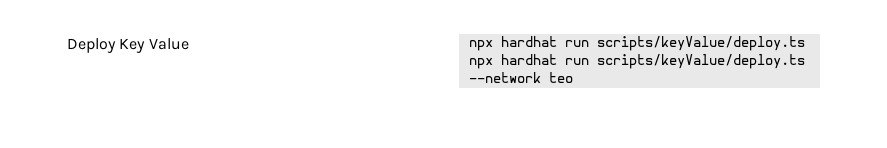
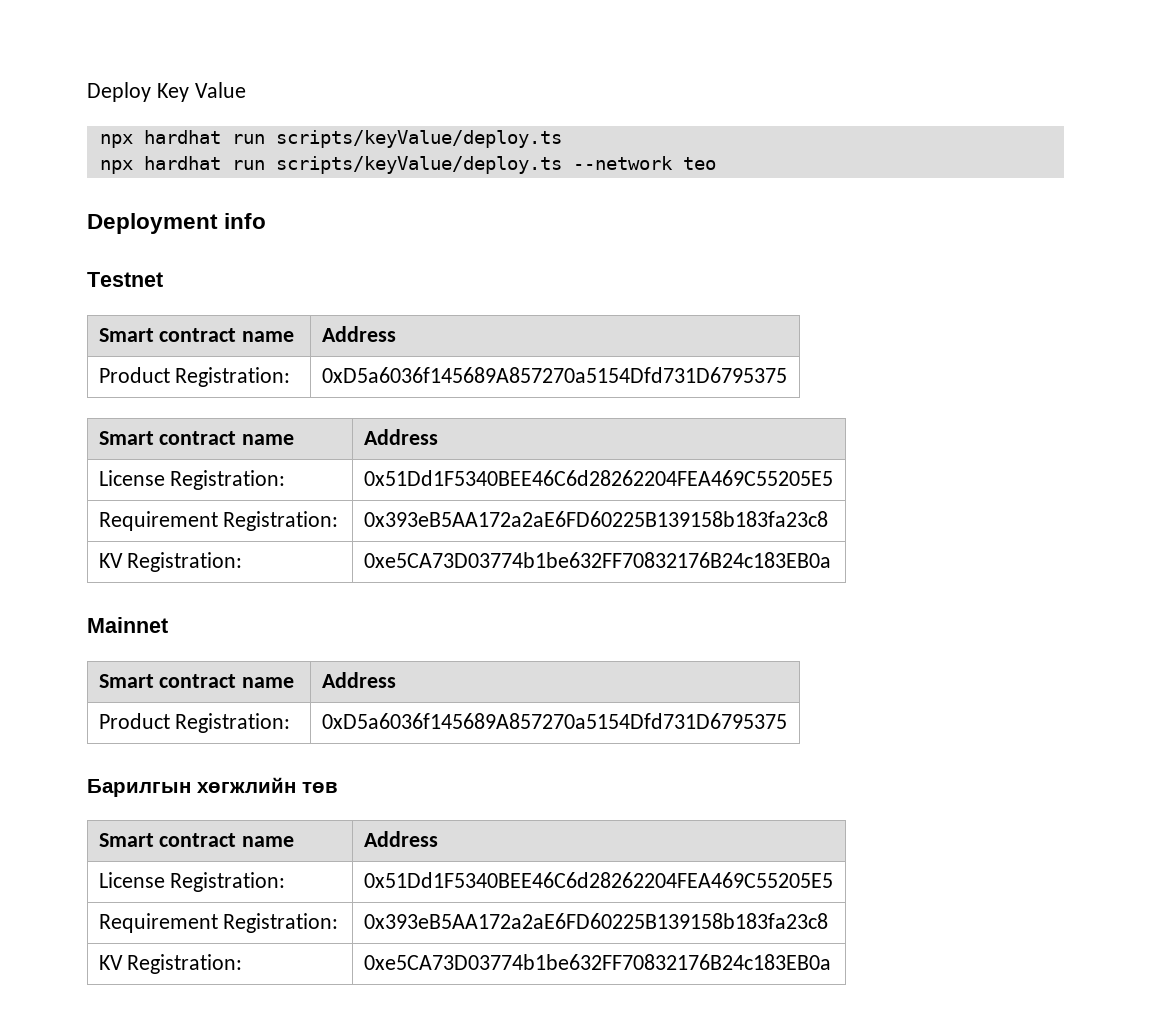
(573, 77) none -> [87,213,267,234] [87,272,163,287] [98,328,295,342] [321,326,396,342] [98,367,291,387] [321,367,787,383] [98,431,295,445] [363,429,438,445] [98,470,286,490] [363,470,833,486] [98,511,339,531] [363,511,828,527] [98,552,243,572] [363,552,831,568] [87,617,168,633] [98,674,295,688] [321,672,396,688] [98,713,291,733] [321,713,787,729] [87,777,338,797] [98,833,295,847] [363,831,438,847] [98,872,286,892] [363,872,833,888] [98,913,339,933] [363,913,828,929] [98,954,243,974] [363,954,831,970] // Deployment info // Testnet // Smart contract name | Address // Product Registration: | 0xD5a6036f145689A857270a5154Dfd731D6795375 // Smart contract name | Address // License Registration: | 0x51Dd1F5340BEE46C6d28262204FEA469C55205E5 // Requirement Registration: | 0x393eB5AA172a2aE6FD60225B139158b183fa23c8 // KV Registration: | 0xe5CA73D03774b1be632FF70832176B24c183EB0a // Mainnet // Smart contract name | Address // Product Registration: | 0xD5a6036f145689A857270a5154Dfd731D6795375 // Барилгын хөгжлийн төв // Smart contract name | Address // License Registration: | 0x51Dd1F5340BEE46C6d28262204FEA469C55205E5 // Requirement Registration: | 0x393eB5AA172a2aE6FD60225B139158b183fa23c8 // KV Registration: | 0xe5CA73D03774b1be632FF70832176B24c183EB0a

